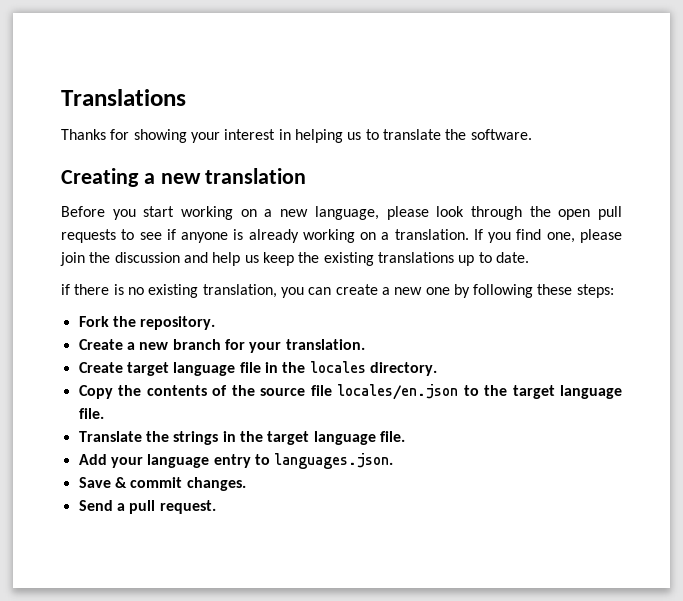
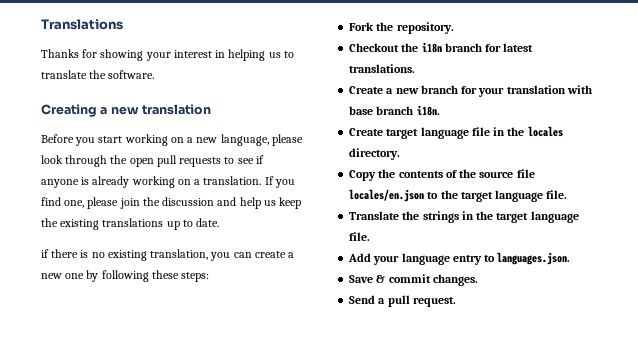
(216, 323) none -> [349,42,534,53] [349,64,416,73] // Checkout the i18n branch for latest translations.
[285,339,365,350] translation. -> [506,85,592,94] [349,105,440,116] translation with base branch i18n.

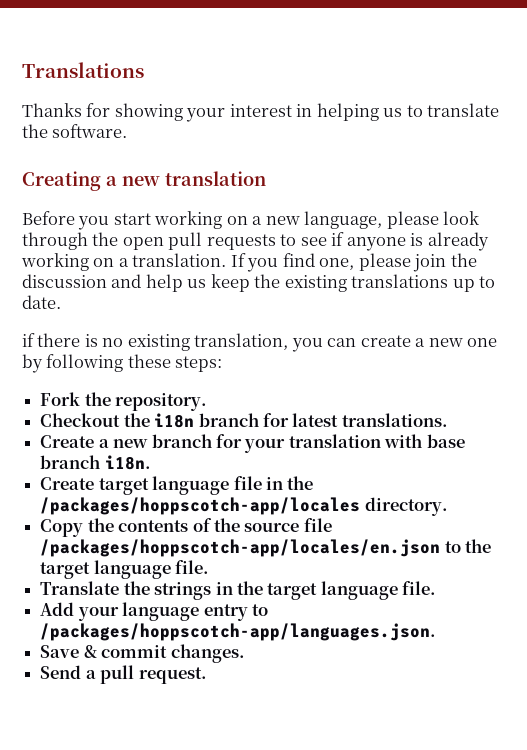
[527,126,563,137] locales -> [40,497,361,515] /packages/hoppscotch-app/locales
[349,189,425,202] locales/en.json -> [40,539,441,557] /packages/hoppscotch-app/locales/en.json
[497,252,571,265] languages.json. -> [40,623,437,641] /packages/hoppscotch-app/languages.json.

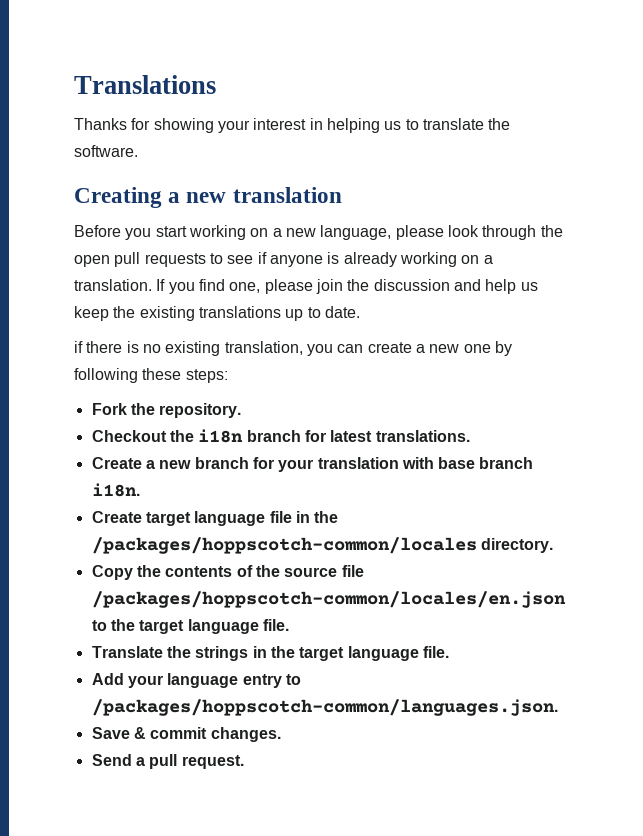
[40,497,361,515] /packages/hoppscotch-app/locales -> [91,537,477,554] /packages/hoppscotch-common/locales
[40,539,441,557] /packages/hoppscotch-app/locales/en.json -> [91,591,566,608] /packages/hoppscotch-common/locales/en.json
[40,623,437,641] /packages/hoppscotch-app/languages.json. -> [91,699,558,716] /packages/hoppscotch-common/languages.json.

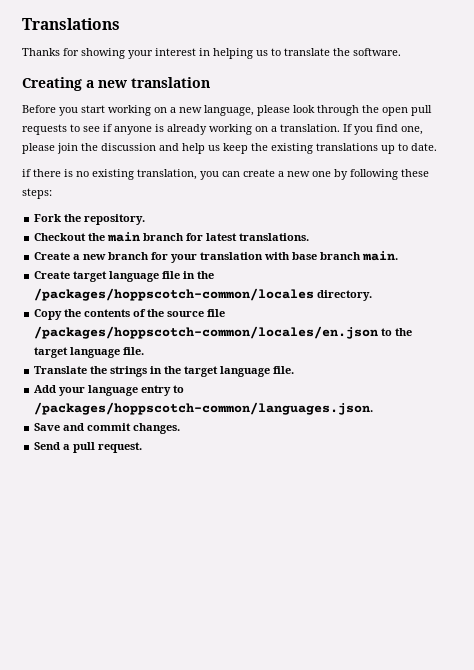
[198,429,244,443] i18n -> [107,232,141,242] main
[91,483,140,497] i18n. -> [362,251,399,261] main.
[133,727,146,739] & -> [63,423,85,431] and

